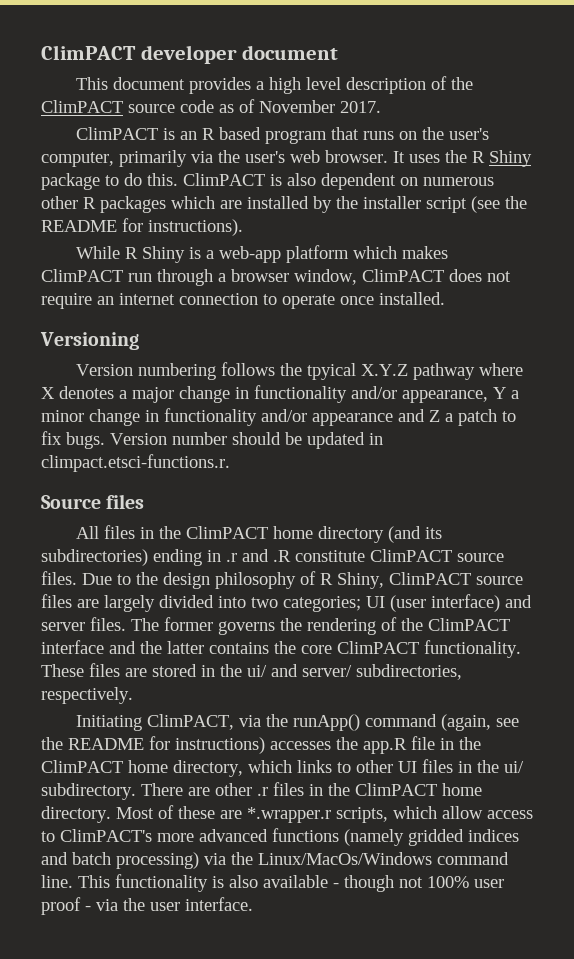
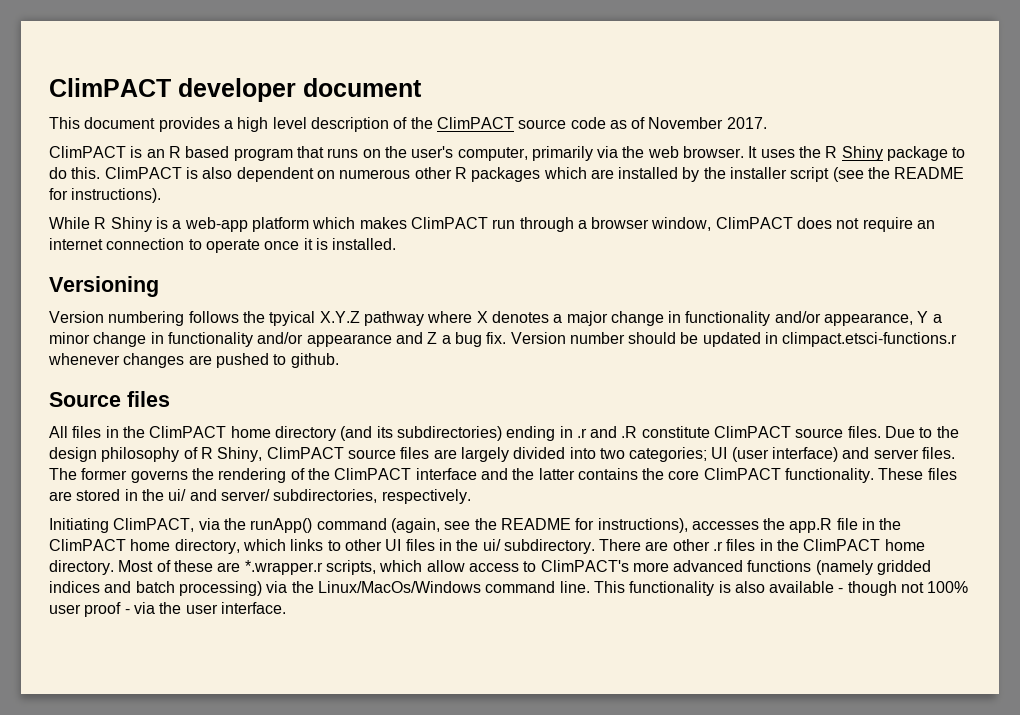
[245,151,285,163] user's -> (645, 152) none
(374, 300) none -> [303,238,328,250] it is
[458,409,516,426] [41,431,105,449] patch to fix bugs. -> [454,332,507,347] bug fix.
[41,454,230,472] climpact.etsci-functions.r. -> [782,332,958,347] [48,353,339,368] climpact.etsci-functions.r whenever changes are pushed to github.
[175,737,265,754] instructions) -> [597,518,688,533] instructions),

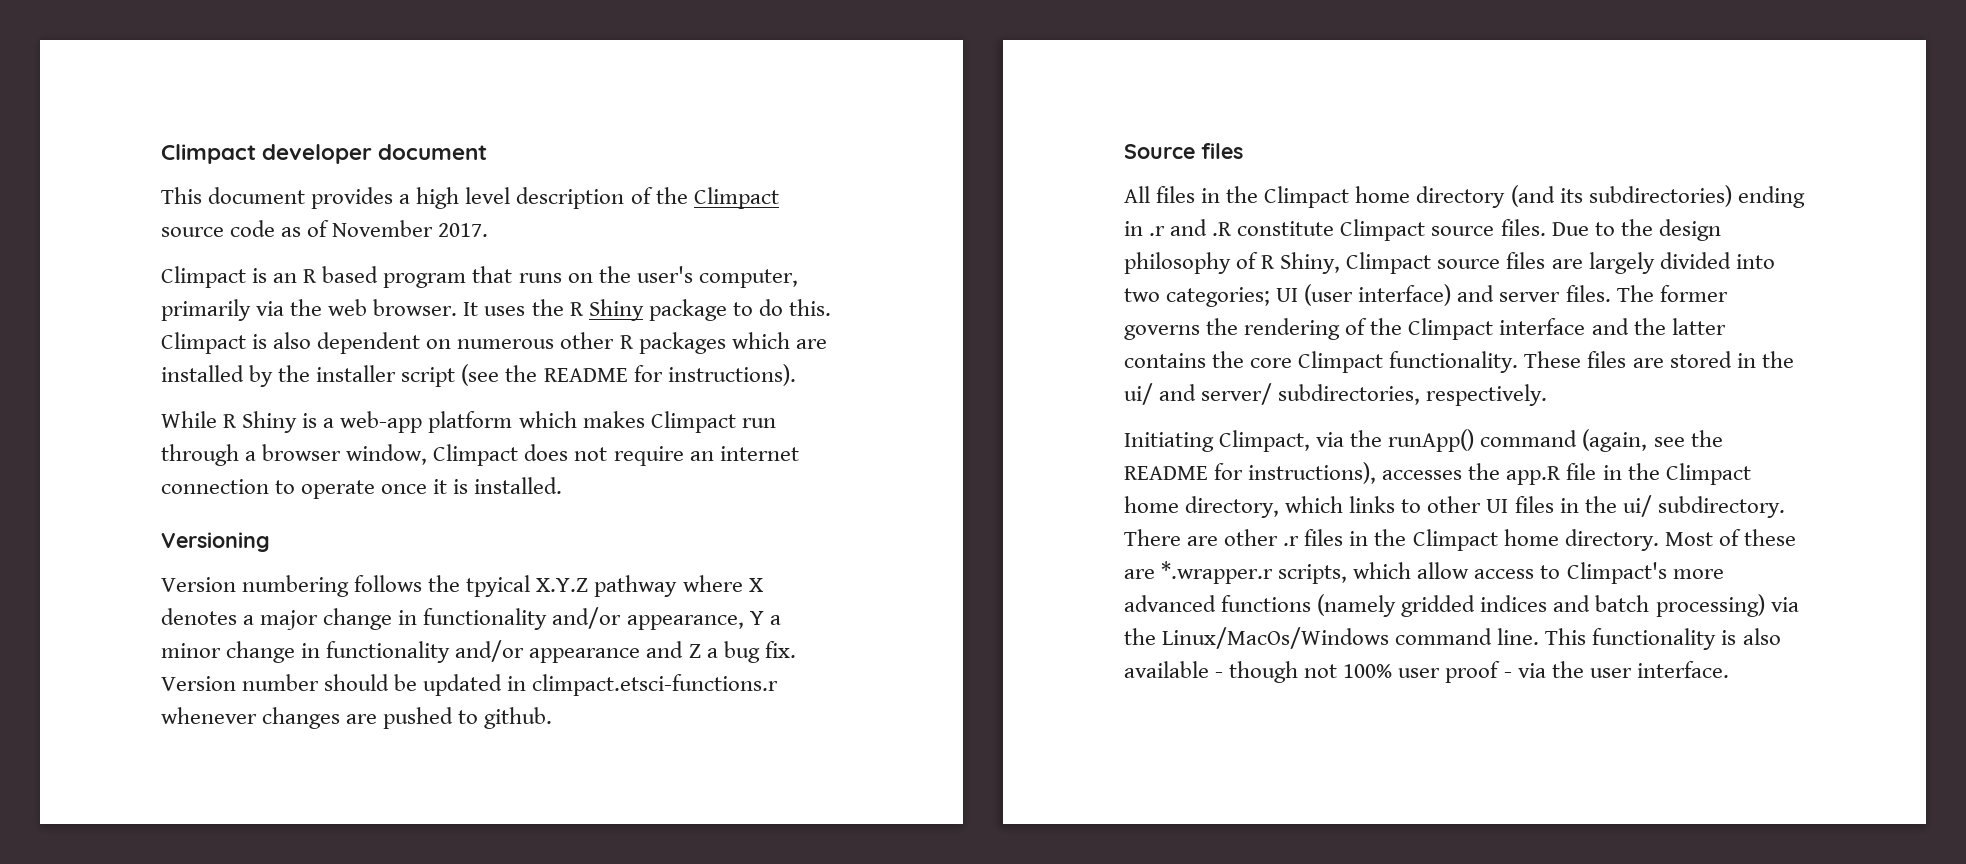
[49,78,171,97] ClimPACT -> [161,144,256,164] Climpact
[436,117,514,129] ClimPACT -> [693,187,779,209] Climpact
[49,146,126,158] ClimPACT -> [161,266,246,288] Climpact
[104,167,182,179] ClimPACT -> [161,332,246,354] Climpact
[410,217,488,229] ClimPACT -> [650,411,736,433] Climpact
[715,217,793,229] ClimPACT -> [433,444,519,466] Climpact
[149,426,227,438] ClimPACT -> [1264,186,1350,208] Climpact
[714,426,792,438] ClimPACT -> [1340,219,1426,241] Climpact
[266,447,344,459] ClimPACT -> [1346,252,1432,274] Climpact
[334,468,412,480] ClimPACT -> [1408,318,1494,340] Climpact
[703,468,781,480] ClimPACT -> [1298,351,1384,373] Climpact
[113,518,195,532] ClimPACT, -> [1219,430,1311,452] Climpact,
[49,539,126,551] ClimPACT -> [1665,463,1751,485] Climpact
[803,539,881,551] ClimPACT -> [1412,529,1498,551] Climpact
[540,560,629,572] ClimPACT's -> [1566,562,1667,584] Climpact's

